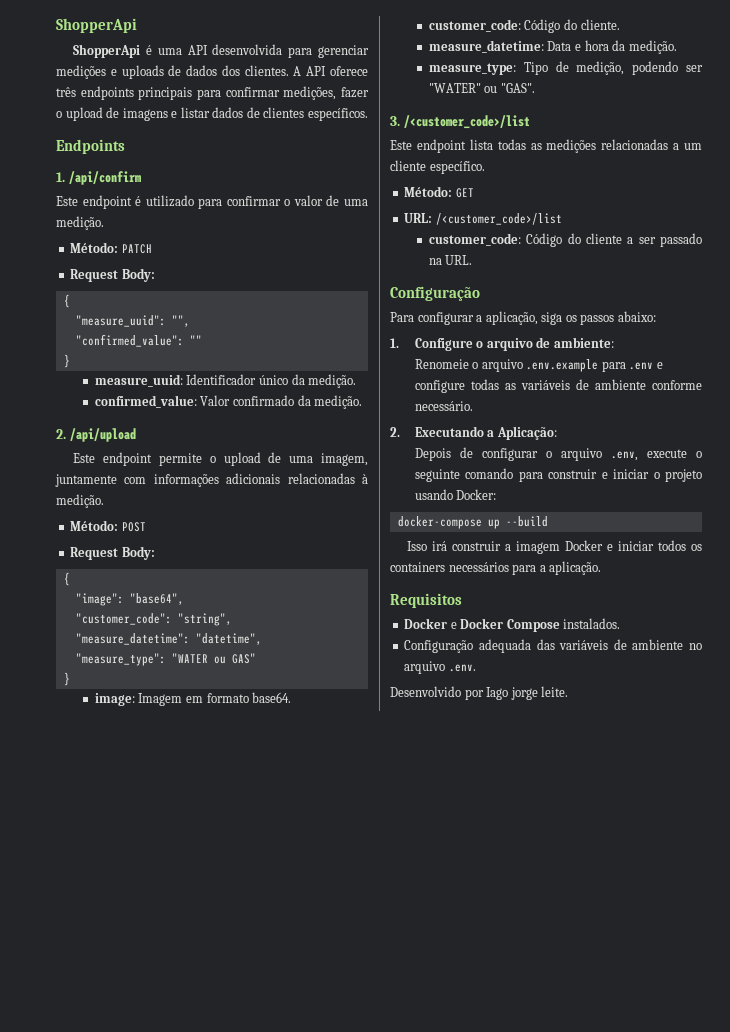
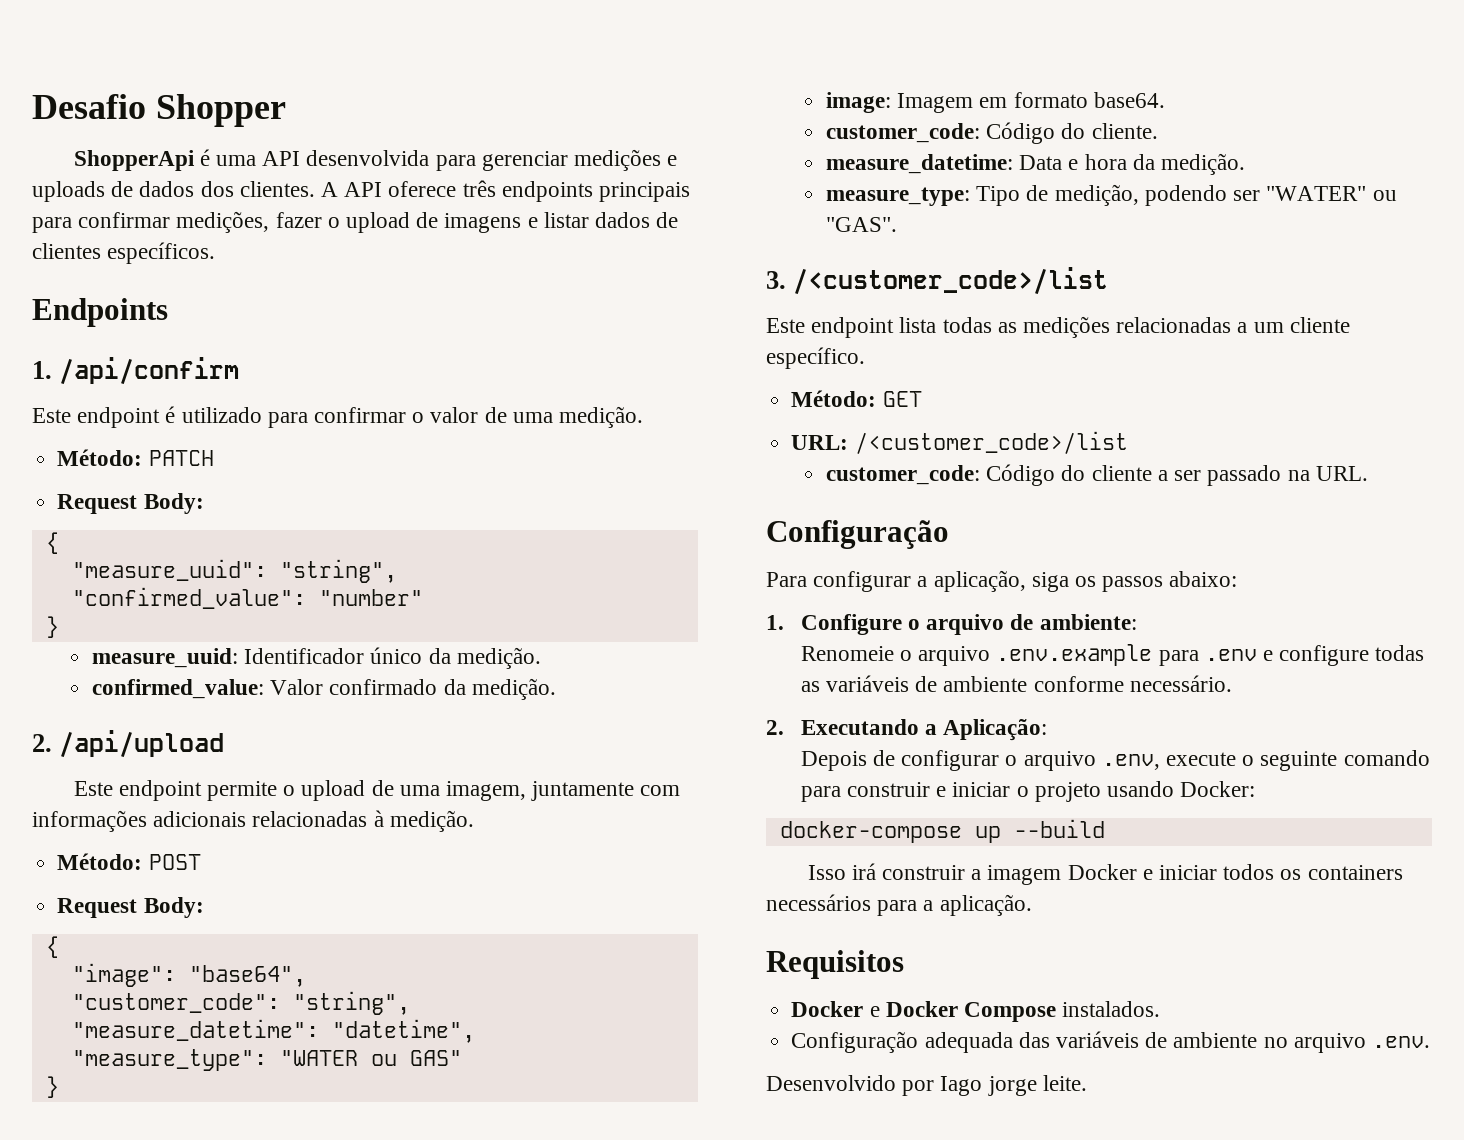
[56,18,137,33] ShopperApi -> [32,94,286,127] Desafio Shopper
[171,315,190,327] "", -> [279,559,397,583] "string",
[189,335,202,345] "" -> [318,589,423,606] "number"

